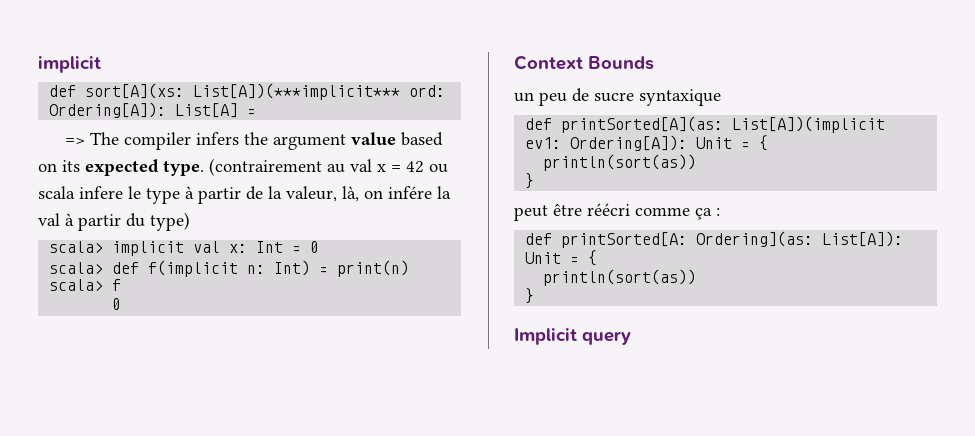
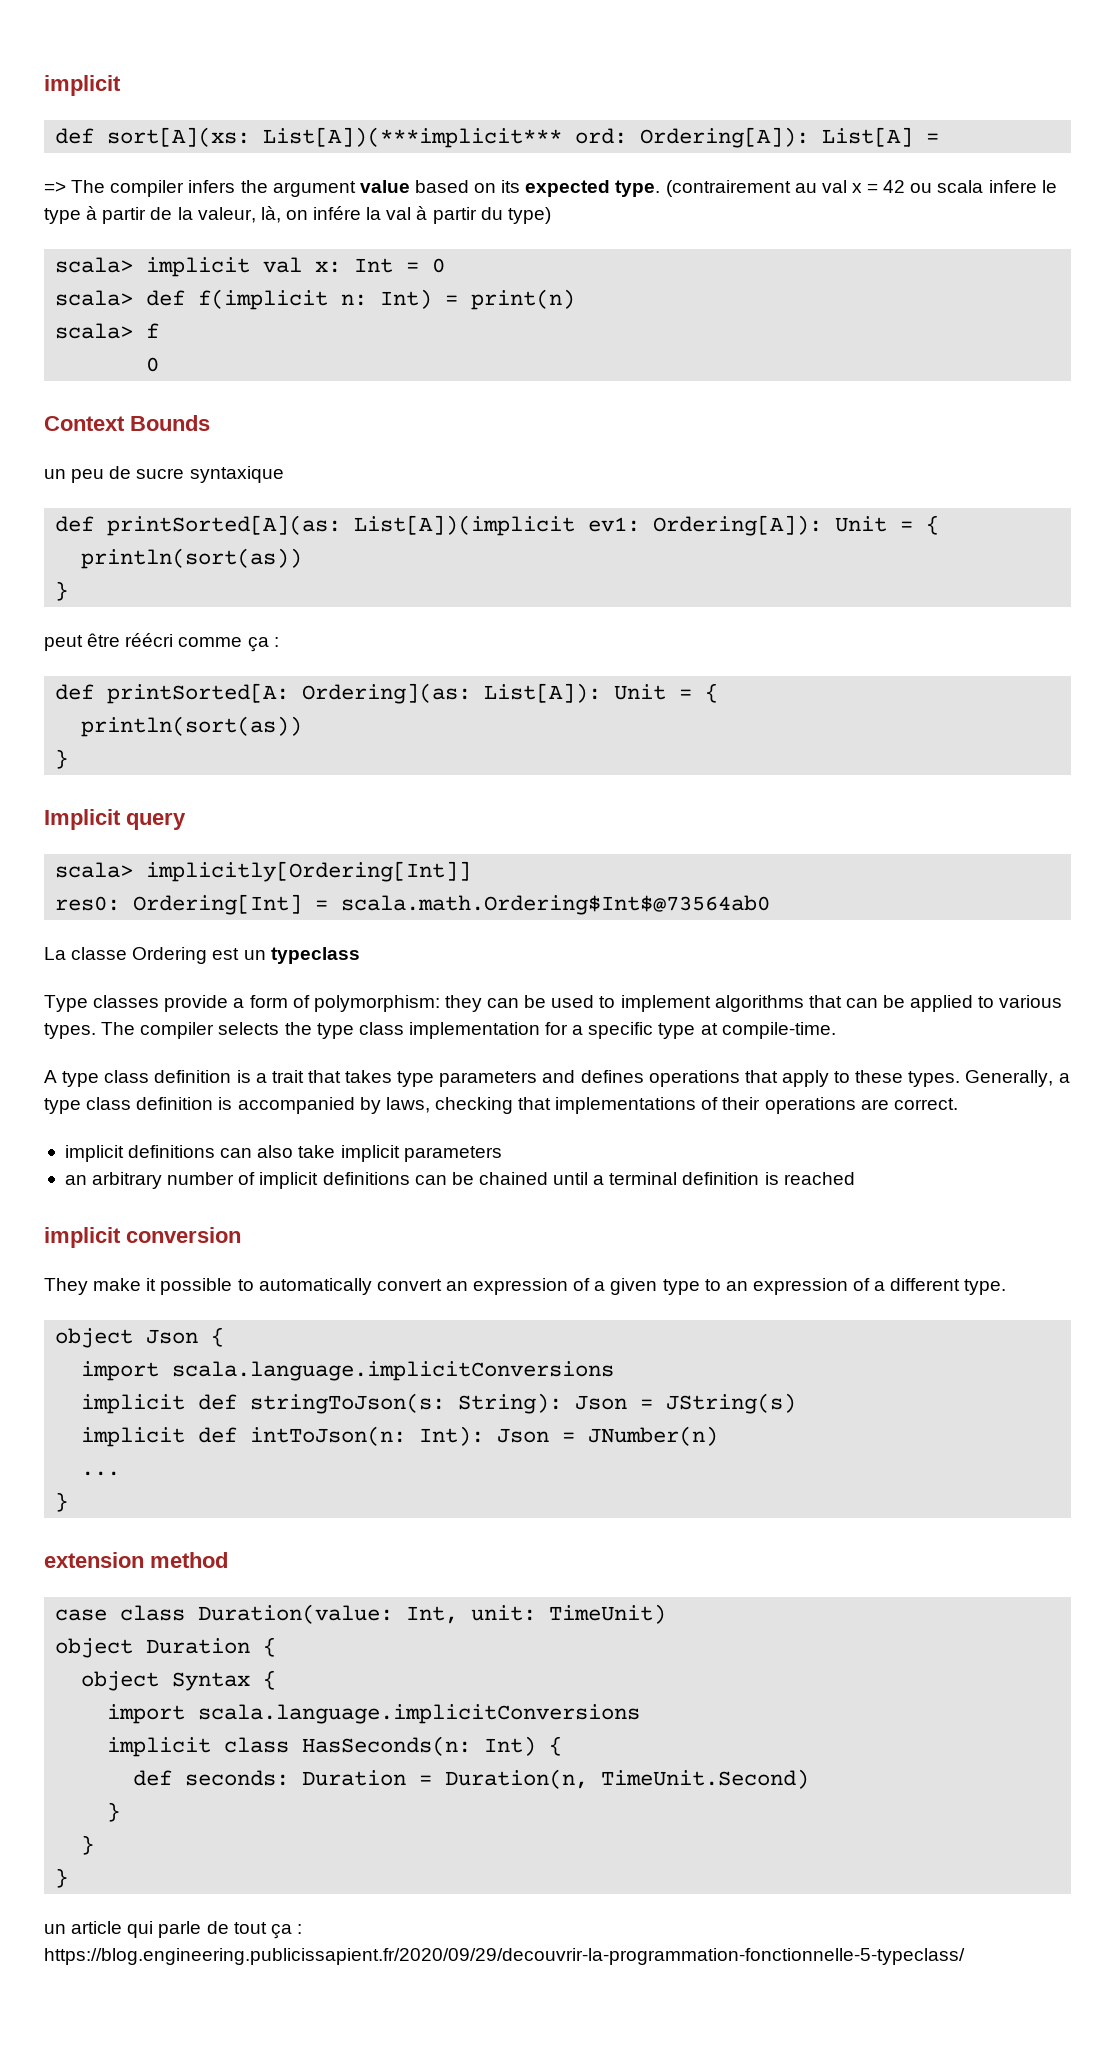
(631, 338) none -> [55,861,472,882] [55,894,771,915] [44,947,360,964] [44,995,1063,1012] [44,1022,836,1039] [44,1070,1070,1087] [44,1097,958,1114] [64,1145,502,1162] [64,1172,855,1189] [44,1227,241,1248] [44,1278,1007,1295] [55,1327,225,1348] [81,1361,615,1381] [81,1393,797,1414] [81,1426,719,1447] [81,1471,121,1476] [55,1492,69,1512] [44,1552,228,1568] [55,1604,667,1624] [55,1637,277,1658] [81,1670,277,1691] [107,1704,641,1724] [107,1736,563,1757] [133,1769,810,1789] [107,1802,121,1822] [81,1835,95,1855] [55,1868,69,1888] [44,1921,302,1939] [44,1948,965,1965] // scala> implicitly[Ordering[Int]] // res0: Ordering[Int] = scala.math.Ordering$Int$@73564ab0 // La classe Ordering est un typeclass // Type classes provide a form of polymorphism: they can be used to implement algorithms that can be applied to various types. The compiler selects the type class implementation for a specific type at compile-time. // A type class definition is a trait that takes type parameters and defines operations that apply to these types. Generally, a type class definition is accompanied by laws, checking that implementations of their operations are correct. // implicit definitions can also take implicit parameters // an arbitrary number of implicit definitions can be chained until a terminal definition is reached // implicit conversion // They make it possible to automatically convert an expression of a given type to an expression of a different type. // object Json { // import scala.language.implicitConversions // implicit def stringToJson(s: String): Json = JString(s) // implicit def intToJson(n: Int): Json = JNumber(n) // ... // } // extension method // case class Duration(value: Int, unit: TimeUnit) // object Duration { // object Syntax { // import scala.language.implicitConversions // implicit class HasSeconds(n: Int) { // def seconds: Duration = Duration(n, TimeUnit.Second) // } // } // } // un article qui parle de tout ça : https://blog.engineering.publicissapient.fr/2020/09/29/decouvrir-la-programmation-fonctionnelle-5-typeclass/

